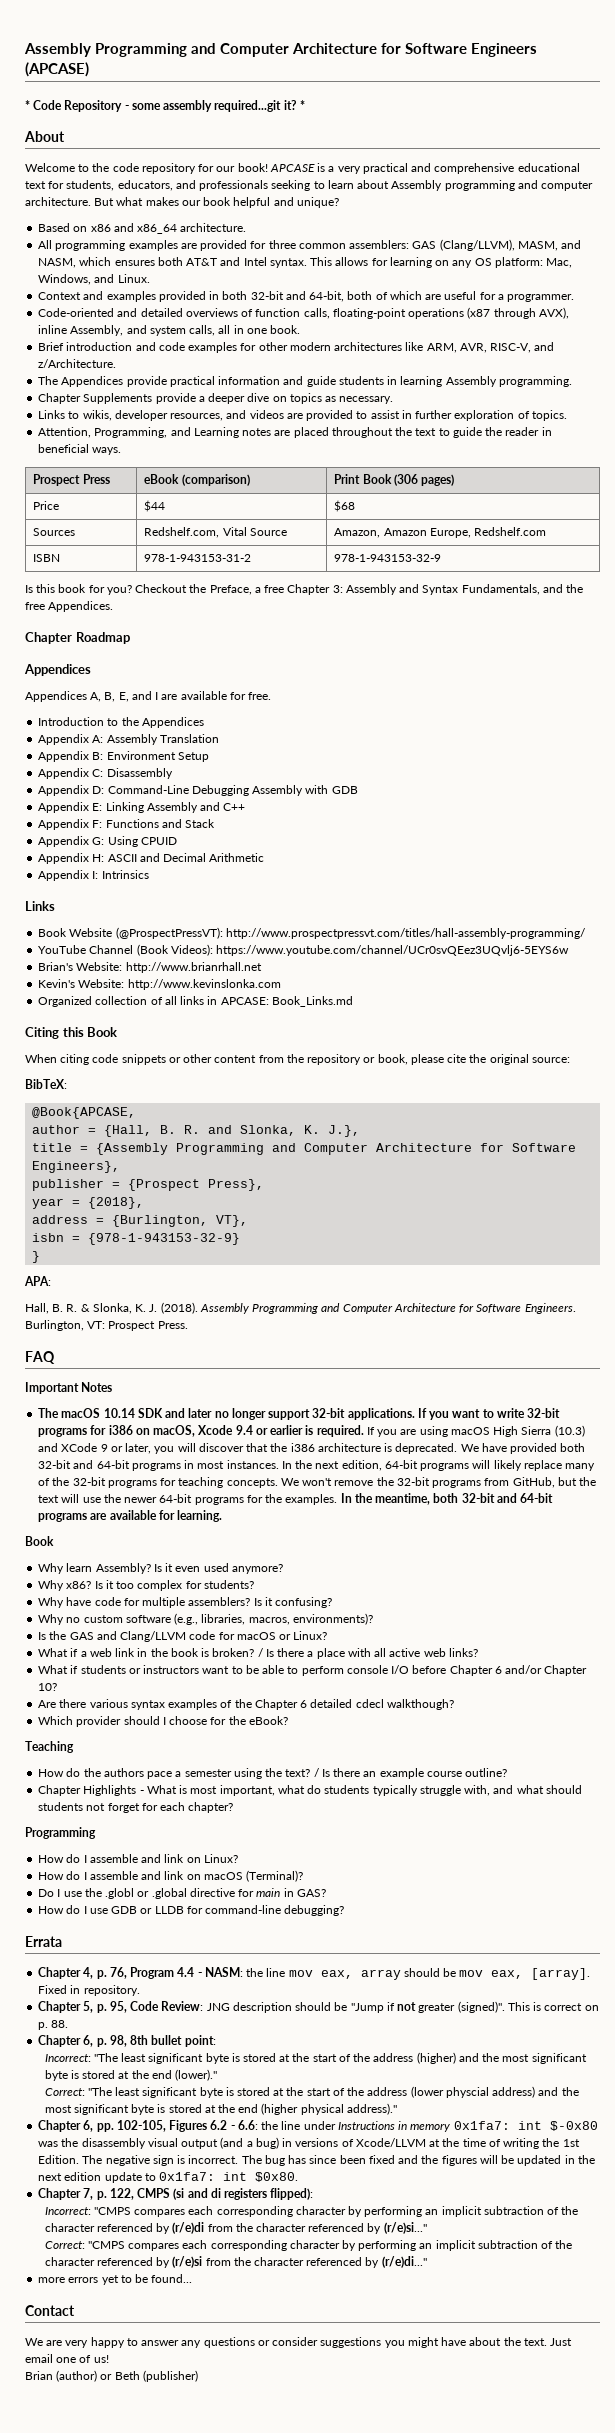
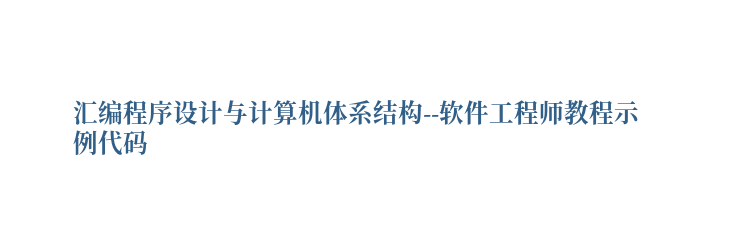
[24,43,538,57] [25,62,89,77] [25,100,305,112] [24,131,65,142] [25,163,580,174] [25,180,594,191] [25,197,339,208] [38,223,247,234] [38,239,582,251] [38,257,573,268] [38,274,150,285] [38,291,575,302] [38,307,569,319] [38,325,301,336] [38,342,555,353] [38,359,117,368] [38,376,572,387] [38,393,394,404] [38,410,567,421] [38,427,552,438] [38,444,122,455] [33,474,110,486] [144,474,250,486] [334,474,455,486] [33,501,60,510] [144,500,166,512] [334,500,356,512] [33,528,76,536] [144,527,287,538] [334,527,547,538] [33,554,61,562] [144,554,252,562] [334,554,442,562] [25,584,584,595] [25,601,114,612] [25,632,130,644] [24,664,91,676] [25,691,272,702] [38,717,204,728] [38,734,219,745] [38,751,209,762] [38,768,173,779] [38,785,358,796] [38,802,246,813] [38,819,216,830] [38,836,177,847] [38,853,265,864] [38,870,149,881] [25,901,55,911] [38,927,586,939] [38,944,570,956] [38,962,262,973] [38,979,281,990] [38,996,353,1007] [25,1027,118,1039] [25,1054,570,1065] [25,1079,67,1089] [32,1107,137,1119] [32,1125,361,1137] [32,1143,577,1155] [32,1161,121,1173] [32,1179,265,1191] [32,1197,145,1209] [32,1215,249,1227] [32,1233,241,1245] [32,1251,41,1263] [24,1276,51,1286] [25,1302,576,1314] [25,1320,188,1331] [25,1351,55,1364] [25,1382,113,1394] [38,1408,561,1420] [38,1425,585,1437] [38,1443,586,1454] [38,1460,596,1471] [38,1477,597,1488] [38,1493,554,1505] [38,1510,223,1522] [25,1536,54,1546] [38,1563,283,1574] [38,1580,254,1591] [38,1597,333,1608] [38,1613,373,1625] [38,1631,328,1642] [38,1648,478,1659] [38,1665,588,1676] [38,1683,58,1691] [38,1699,454,1710] [38,1716,288,1727] [25,1741,74,1753] [38,1768,508,1779] [38,1785,582,1796] [38,1802,234,1813] [25,1827,96,1839] [38,1854,238,1863] [38,1870,304,1882] [38,1888,326,1899] [38,1905,345,1916] [25,1936,62,1947] [38,1967,591,1980] [38,1985,140,1996] [38,2001,599,2013] [38,2020,69,2030] [38,2035,216,2047] [44,2052,587,2064] [44,2069,217,2081] [44,2086,579,2098] [44,2103,397,2115] [38,2120,598,2132] [38,2137,580,2149] [38,2155,595,2166] [38,2172,299,2183] [38,2188,314,2200] [44,2206,579,2217] [44,2222,427,2234] [44,2240,573,2251] [44,2256,427,2268] [38,2274,193,2285] [25,2305,75,2316] [25,2337,573,2348] [25,2354,109,2363] [25,2370,198,2382] Assembly Programming and Computer Architecture for Software Engineers (APCASE) // * Code Repository - some assembly required...git it? * // About // Welcome to the code repository for our book! APCASE is a very practical and comprehensive educational text for students, educators, and professionals seeking to learn about Assembly programming and computer architecture. But what makes our book helpful and unique? // Based on x86 and x86_64 architecture. // All programming examples are provided for three common assemblers: GAS (Clang/LLVM), MASM, and NASM, which ensures both AT&T and Intel syntax. This allows for learning on any OS platform: Mac, Windows, and Linux. // Context and examples provided in both 32-bit and 64-bit, both of which are useful for a programmer. // Code-oriented and detailed overviews of function calls, floating-point operations (x87 through AVX), inline Assembly, and system calls, all in one book. // Brief introduction and code examples for other modern architectures like ARM, AVR, RISC-V, and z/Architecture. // The Appendices provide practical information and guide students in learning Assembly programming. // Chapter Supplements provide a deeper dive on topics as necessary. // Links to wikis, developer resources, and videos are provided to assist in further exploration of topics. // Attention, Programming, and Learning notes are placed throughout the text to guide the reader in beneficial ways. // Prospect Press | eBook (comparison) | Print Book (306 pages) // Price | $44 | $68 // Sources | Redshelf.com, Vital Source | Amazon, Amazon Europe, Redshelf.com // ISBN | 978-1-943153-31-2 | 978-1-943153-32-9 // Is this book for you? Checkout the Preface, a free Chapter 3: Assembly and Syntax Fundamentals, and the free Appendices. // Chapter Roadmap // Appendices // Appendices A, B, E, and I are available for free. // Introduction to the Appendices // Appendix A: Assembly Translation // Appendix B: Environment Setup // Appendix C: Disassembly // Appendix D: Command-Line Debugging Assembly with GDB // Appendix E: Linking Assembly and C++ // Appendix F: Functions and Stack // Appendix G: Using CPUID // Appendix H: ASCII and Decimal Arithmetic // Appendix I: Intrinsics // Links // Book Website (@ProspectPressVT): http://www.prospectpressvt.com/titles/hall-assembly-programming/ // YouTube Channel (Book Videos): https://www.youtube.com/channel/UCr0svQEez3UQvlj6-5EYS6w // Brian's Website: http://www.brianrhall.net // Kevin's Website: http://www.kevinslonka.com // Organized collection of all links in APCASE: Book_Links.md // Citing this Book // When citing code snippets or other content from the repository or book, please cite the original source: // BibTeX: // @Book{APCASE, // author = {Hall, B. R. and Slonka, K. J.}, // title = {Assembly Programming and Computer Architecture for Software Engineers}, // publisher = {Prospect Press}, // year = {2018}, // address = {Burlington, VT}, // isbn = {978-1-943153-32-9} // } // APA: // Hall, B. R. & Slonka, K. J. (2018). Assembly Programming and Computer Architecture for Software Engineers. Burlington, VT: Prospect Press. // FAQ // Important Notes // The macOS 10.14 SDK and later no longer support 32-bit applications. If you want to write 32-bit programs for i386 on macOS, Xcode 9.4 or earlier is required. If you are using macOS High Sierra (10.3) and XCode 9 or later, you will discover that the i386 architecture is deprecated. We have provided both 32-bit and 64-bit programs in most instances. In the next edition, 64-bit programs will likely replace many of the 32-bit programs for teaching concepts. We won't remove the 32-bit programs from GitHub, but the text will use the newer 64-bit programs for the examples. In the meantime, both 32-bit and 64-bit programs are available for learning. // Book // Why learn Assembly? Is it even used anymore? // Why x86? Is it too complex for students? // Why have code for multiple assemblers? Is it confusing? // Why no custom software (e.g., libraries, macros, environments)? // Is the GAS and Clang/LLVM code for macOS or Linux? // What if a web link in the book is broken? / Is there a place with all active web links? // What if students or instructors want to be able to perform console I/O before Chapter 6 and/or Chapter 10? // Are there various syntax examples of the Chapter 6 detailed cdecl walkthough? // Which provider should I choose for the eBook? // Teaching // How do the authors pace a semester using the text? / Is there an example course outline? // Chapter Highlights - What is most important, what do students typically struggle with, and what should students not forget for each chapter? // Programming // How do I assemble and link on Linux? // How do I assemble and link on macOS (Terminal)? // Do I use the .globl or .global directive for main in GAS? // How do I use GDB or LLDB for command-line debugging? // Errata // Chapter 4, p. 76, Program 4.4 - NASM: the line mov eax, array should be mov eax, [array]. Fixed in repository. // Chapter 5, p. 95, Code Review: JNG description should be "Jump if not greater (signed)". This is correct on p. 88. // Chapter 6, p. 98, 8th bullet point: // Incorrect: "The least significant byte is stored at the start of the address (higher) and the most significant byte is stored at the end (lower)." // Correct: "The least significant byte is stored at the start of the address (lower physcial address) and the most significant byte is stored at the end (higher physical address)." // Chapter 6, pp. 102-105, Figures 6.2 - 6.6: the line under Instructions in memory 0x1fa7: int $-0x80 was the disassembly visual output (and a bug) in versions of Xcode/LLVM at the time of writing the 1st Edition. The negative sign is incorrect. The bug has since been fixed and the figures will be updated in the next edition update to 0x1fa7: int $0x80. // Chapter 7, p. 122, CMPS (si and di registers flipped): // Incorrect: "CMPS compares each corresponding character by performing an implicit subtraction of the character referenced by (r/e)di from the character referenced by (r/e)si..." // Correct: "CMPS compares each corresponding character by performing an implicit subtraction of the character referenced by (r/e)si from the character referenced by (r/e)di..." // more errors yet to be found... // Contact // We are very happy to answer any questions or consider suggestions you might have about the text. Just email one of us! // Brian (author) or Beth (publisher) -> [73,99,640,126] [73,130,148,156] 汇编程序设计与计算机体系结构--软件工程师教程示例代码

